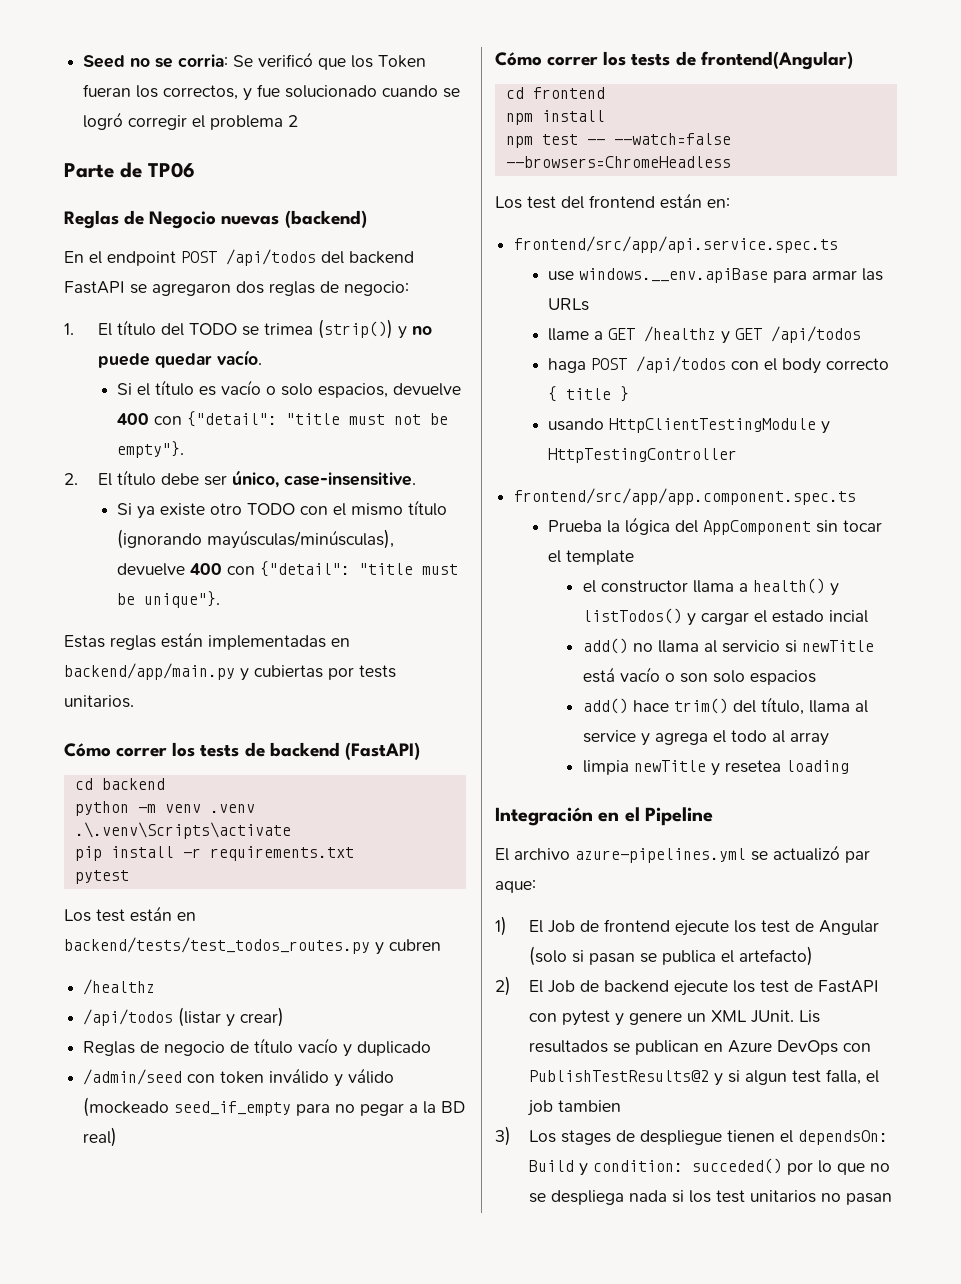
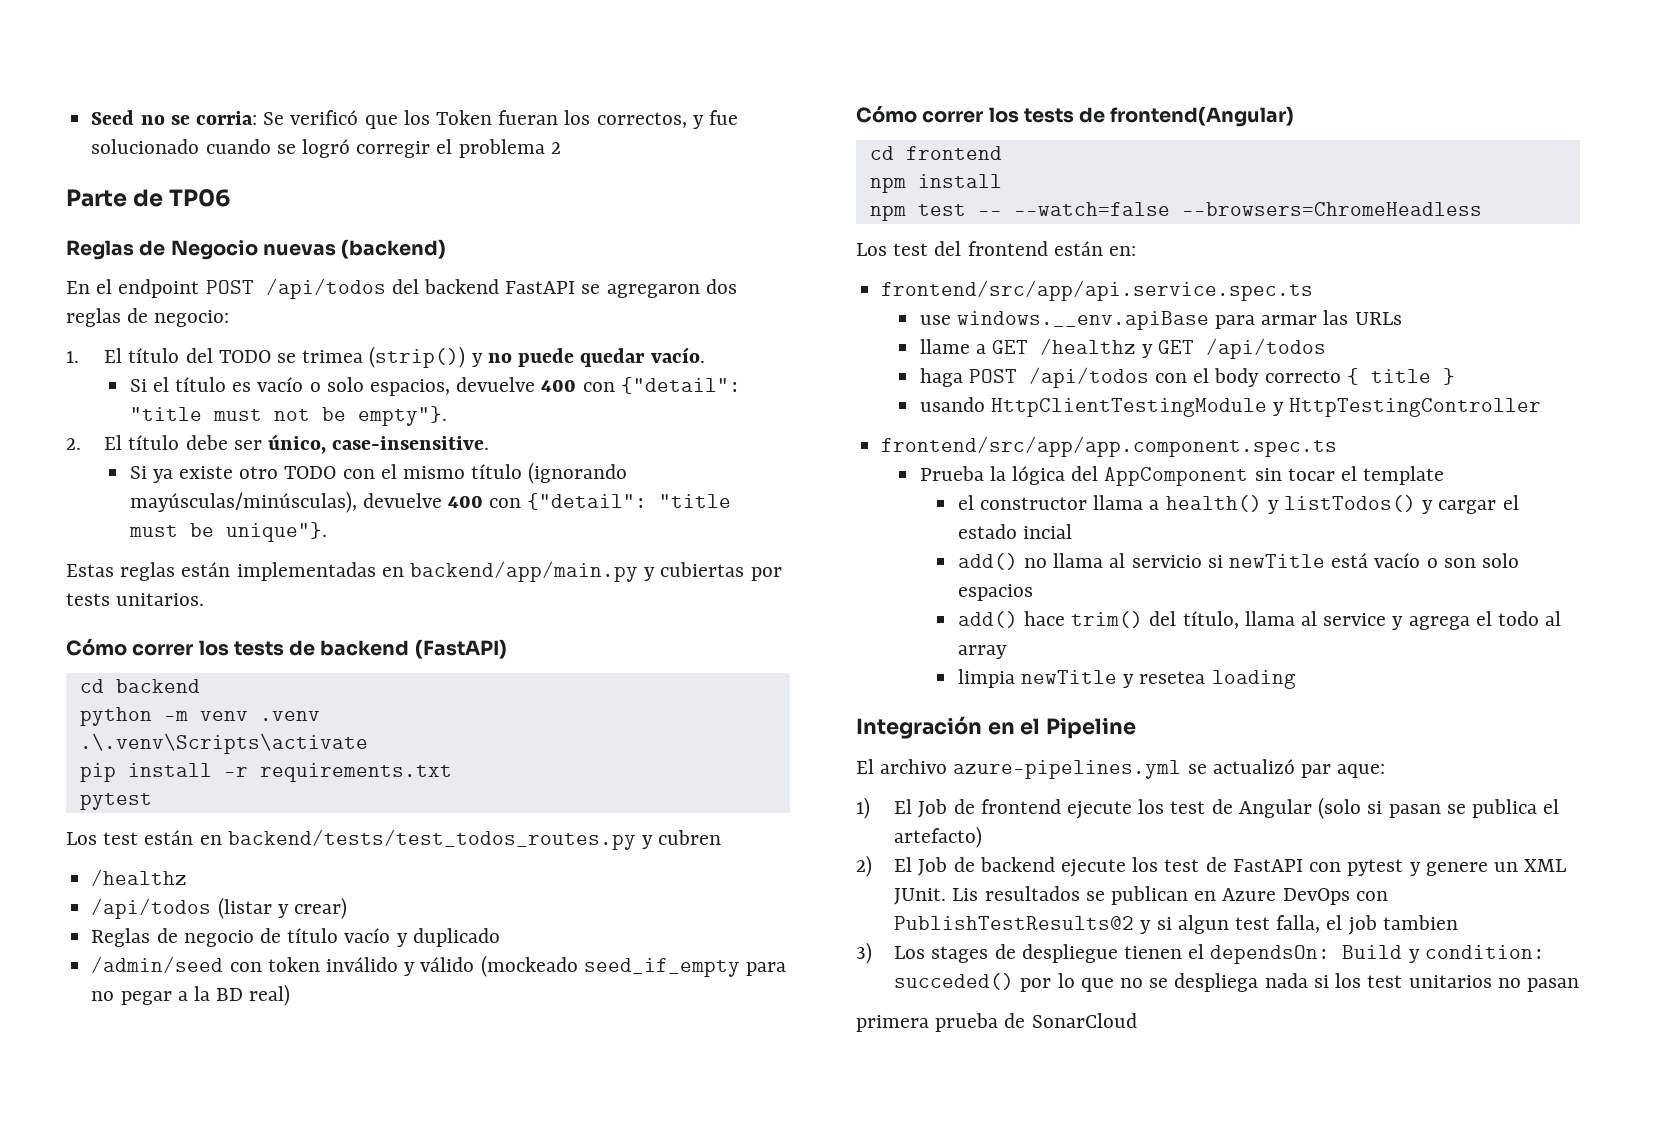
(893, 1199) none -> [856,1013,1137,1032] // primera prueba de SonarCloud

